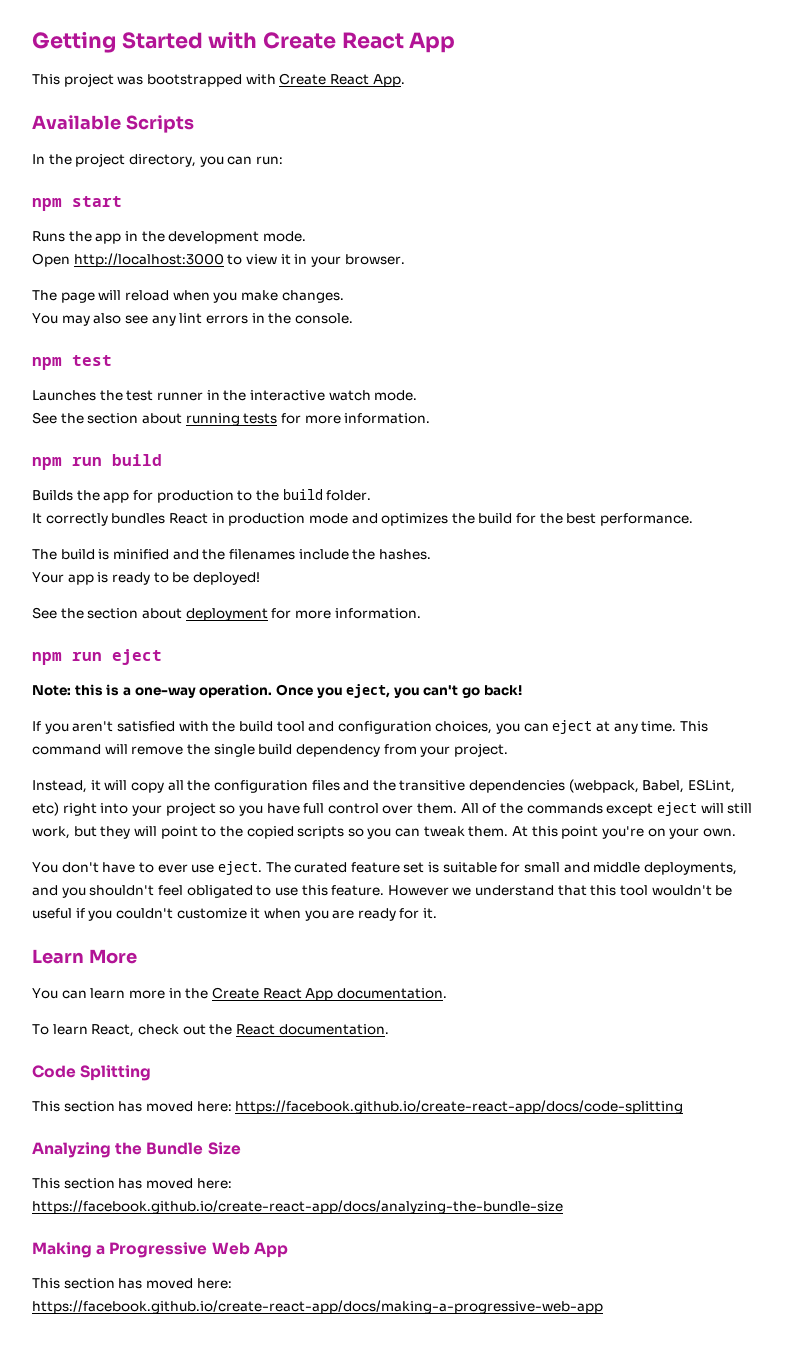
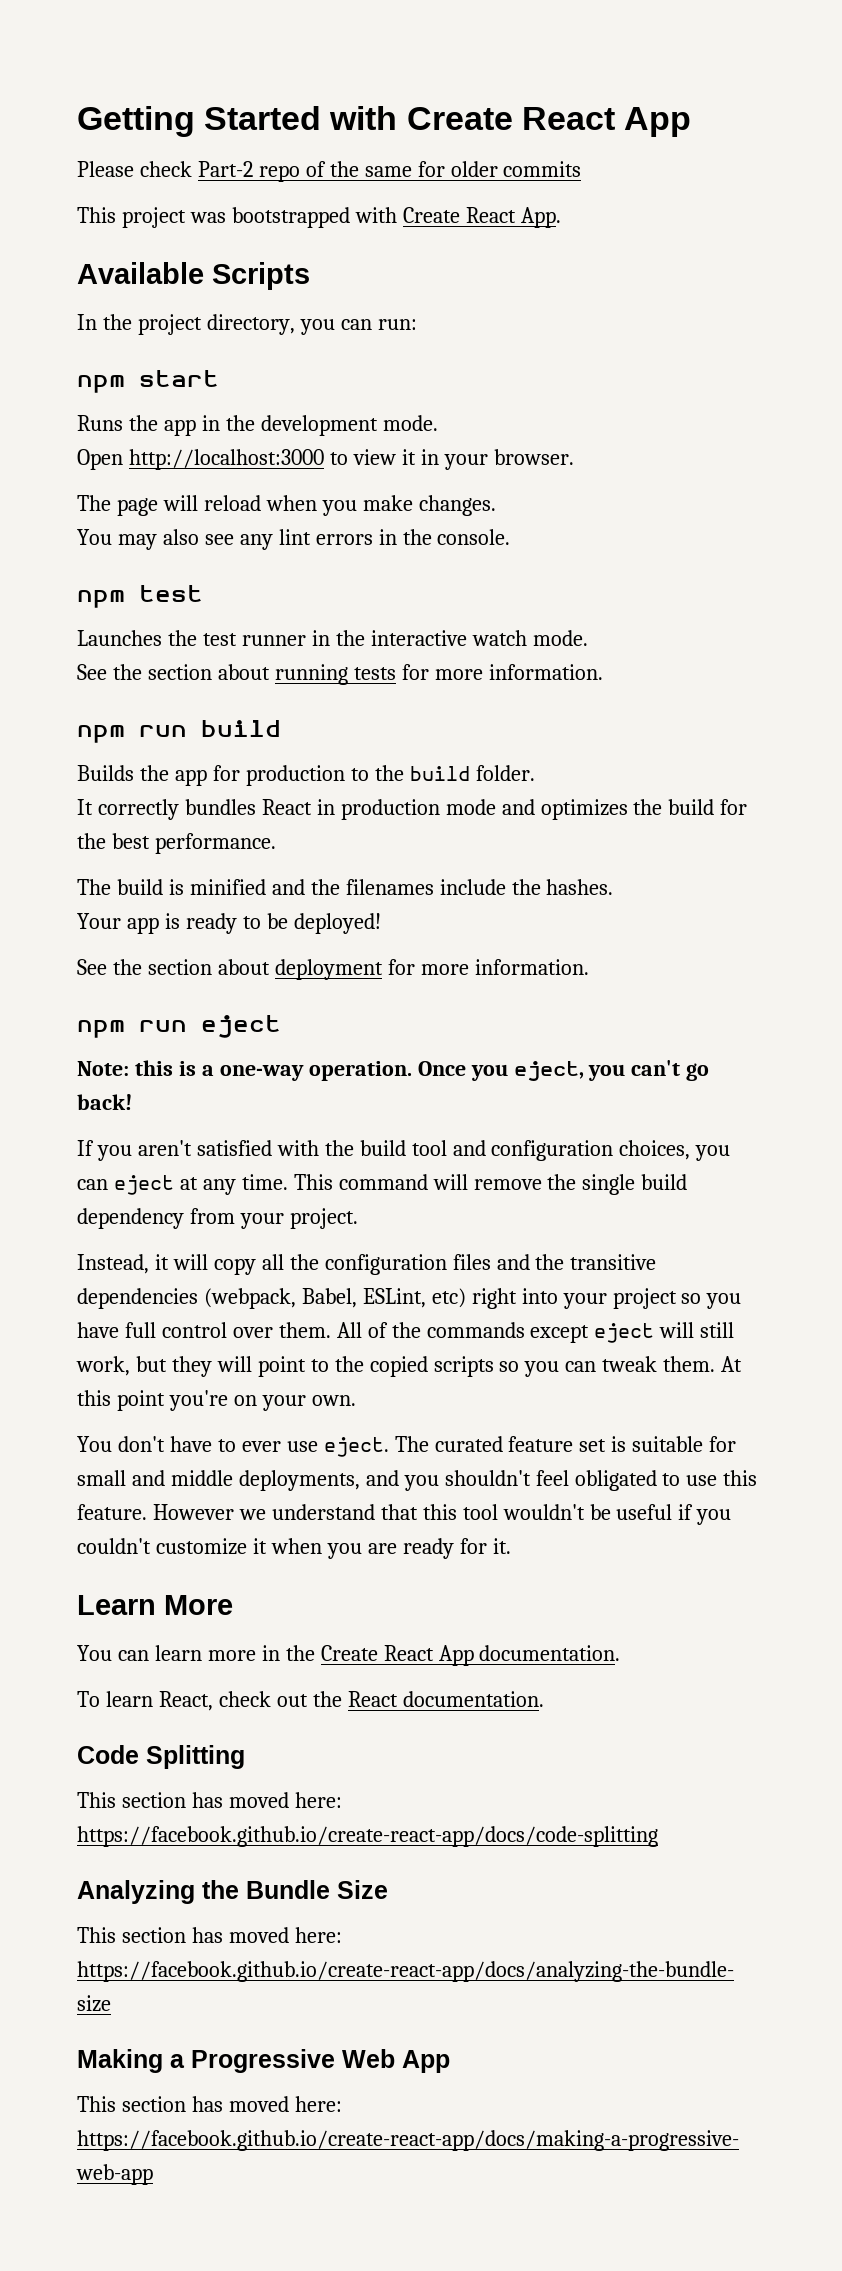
(456, 42) none -> [77,161,582,182] // Please check Part-2 repo of the same for older commits

